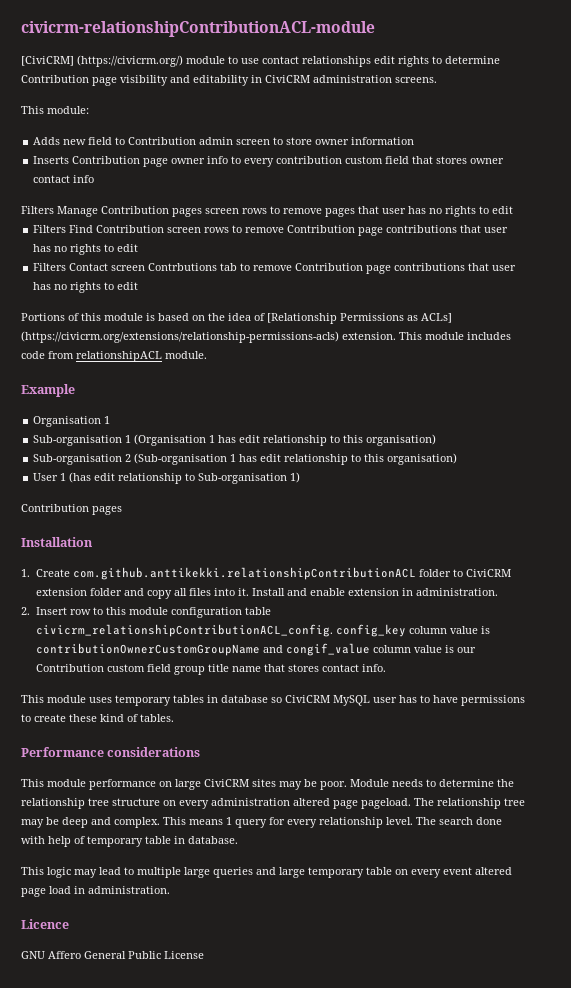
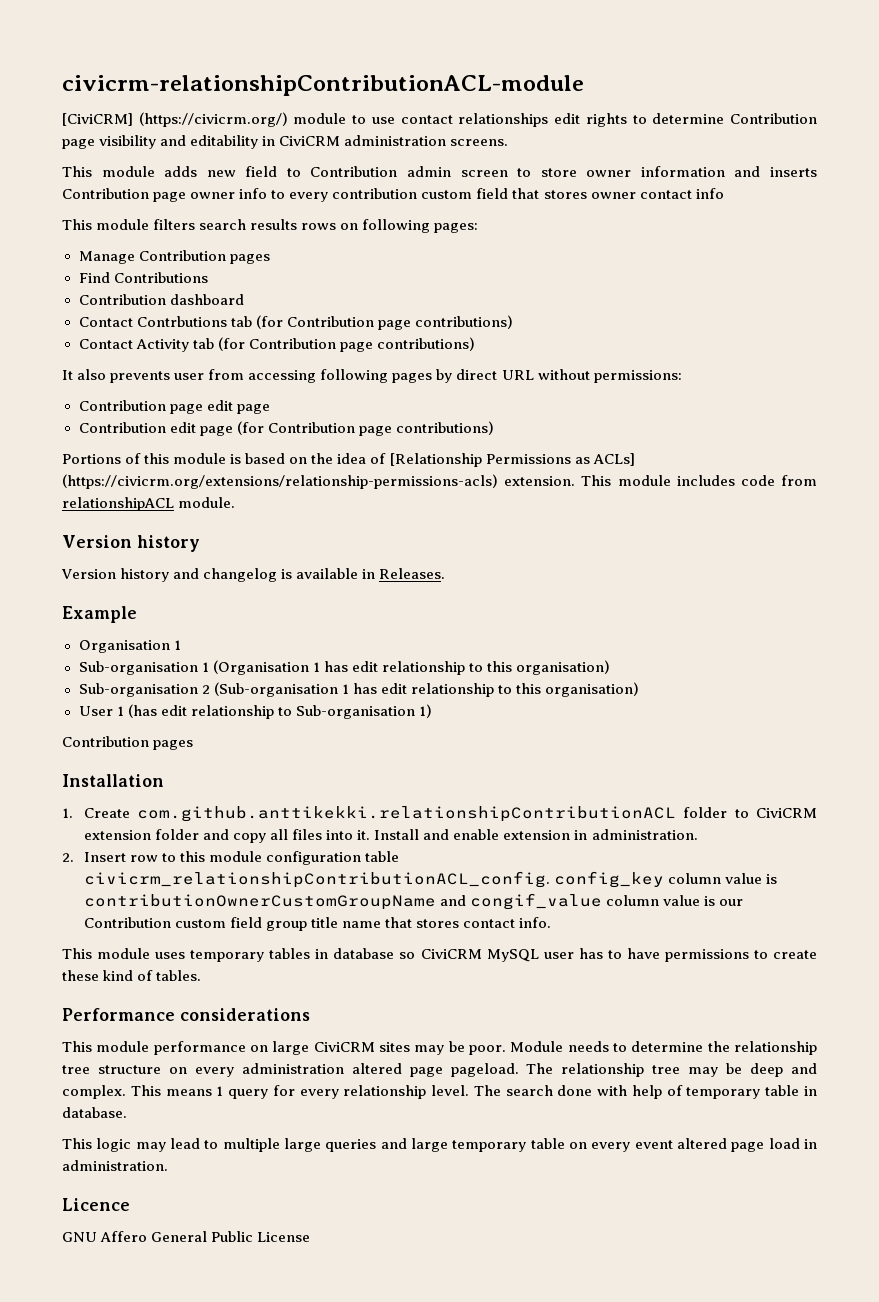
[47,106,89,114] [33,137,61,145] module: // Adds -> [101,166,198,177] module adds
[33,156,70,164] // Inserts -> [734,166,817,177] and inserts
[21,206,513,217] [33,225,509,236] [33,244,139,255] [33,263,517,274] [33,282,139,293] Filters Manage Contribution pages screen rows to remove pages that user has no rights to edit // Filters Find Contribution screen rows to remove Contribution page contributions that user has no rights to edit // Filters Contact screen Contrbutions tab to remove Contribution page contributions that user has no rights to edit -> [62,219,479,233] [78,250,270,264] [78,272,208,283] [78,294,244,305] [78,315,513,330] [78,337,475,352] [62,369,682,383] [78,400,270,414] [78,421,494,436] This module filters search results rows on following pages: // Manage Contribution pages // Find Contributions // Contribution dashboard // Contact Contrbutions tab (for Contribution page contributions) // Contact Activity tab (for Contribution page contributions) // It also prevents user from accessing following pages by direct URL without permissions: // Contribution page edit page // Contribution edit page (for Contribution page contributions)
(207, 355) none -> [62,535,200,552] [61,568,446,582] // Version history // Version history and changelog is available in Releases.

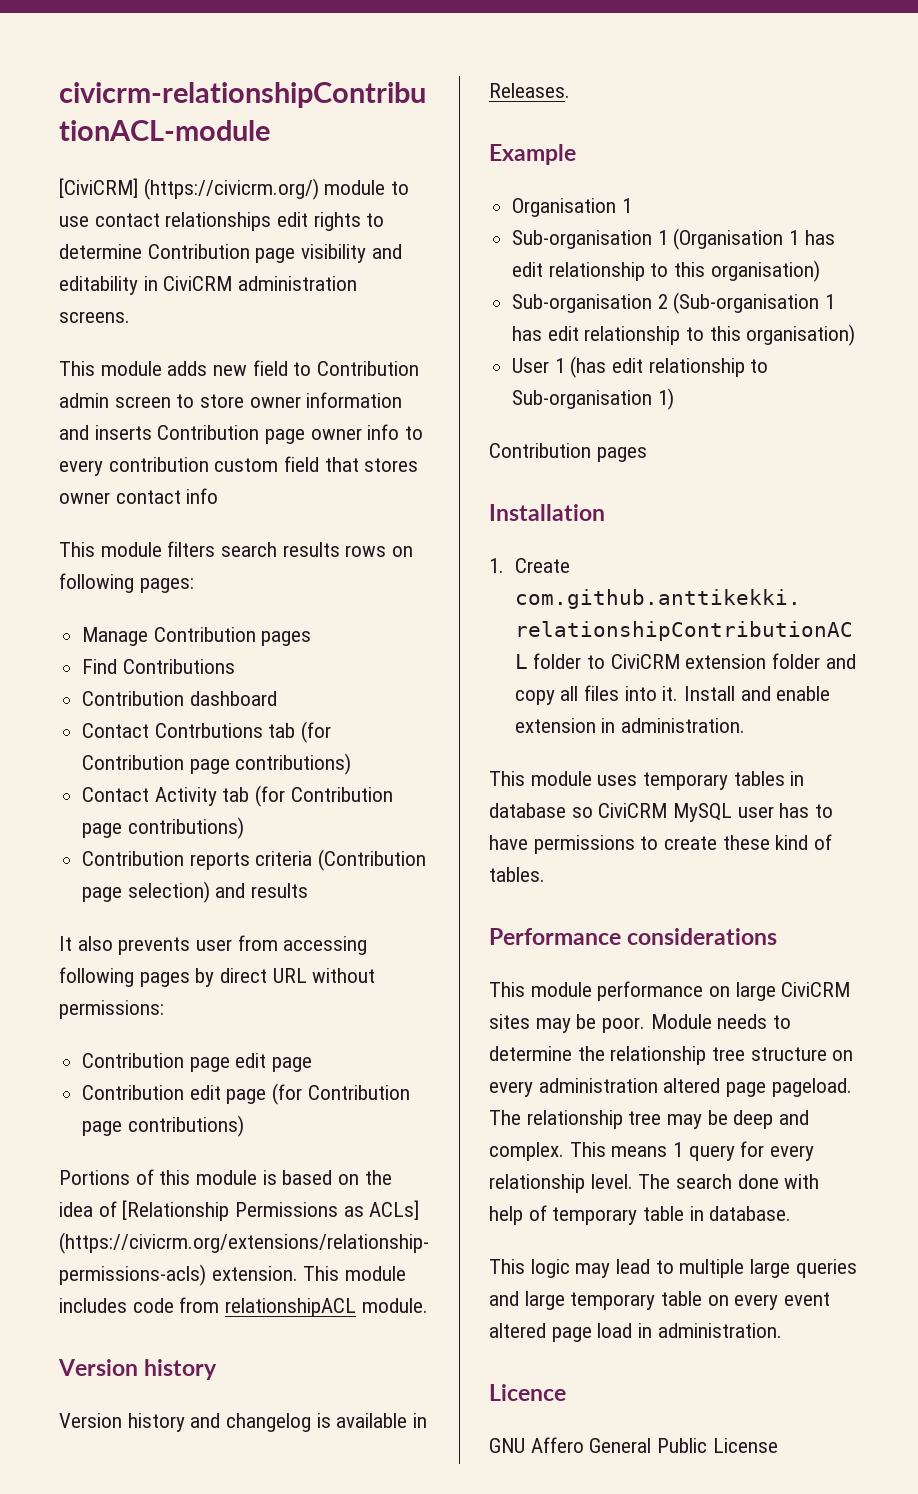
(475, 344) none -> [82,849,427,871] [82,881,309,903] // Contribution reports criteria (Contribution page selection) and results
[62,851,400,865] [83,871,778,888] [83,893,744,910] [83,917,552,931] // 2. Insert row to this module configuration table civicrm_relationshipContributionACL_config. config_key column value is contributionOwnerCustomGroupName and congif_value column value is our Contribution custom field group title name that stores contact info. -> (745, 725) none

